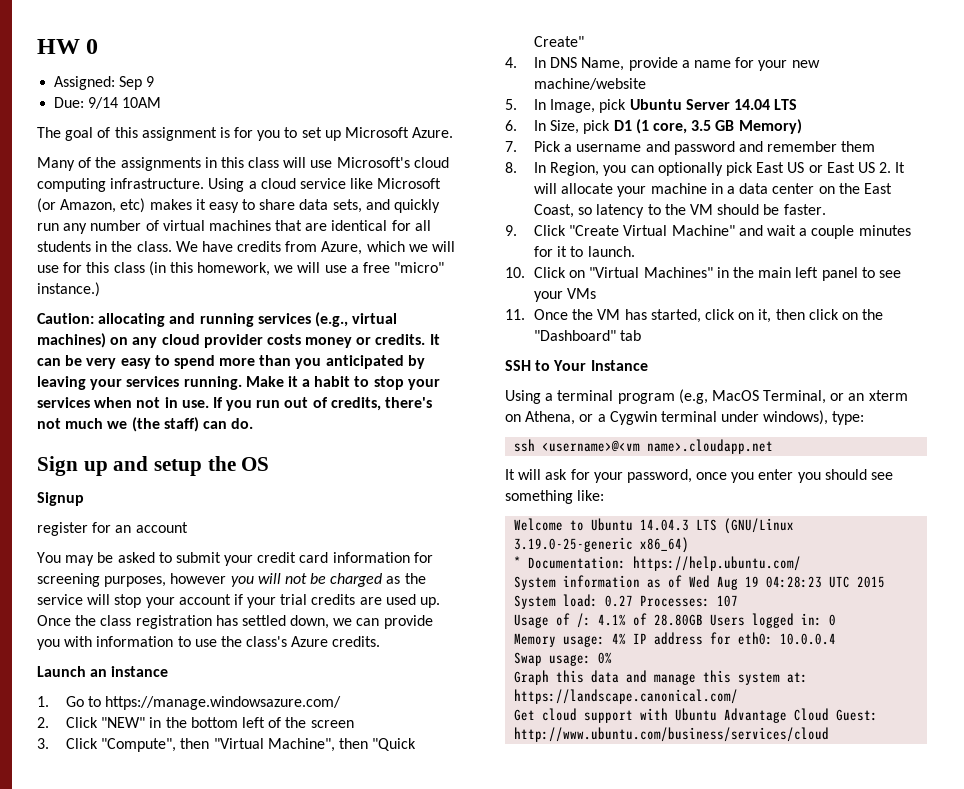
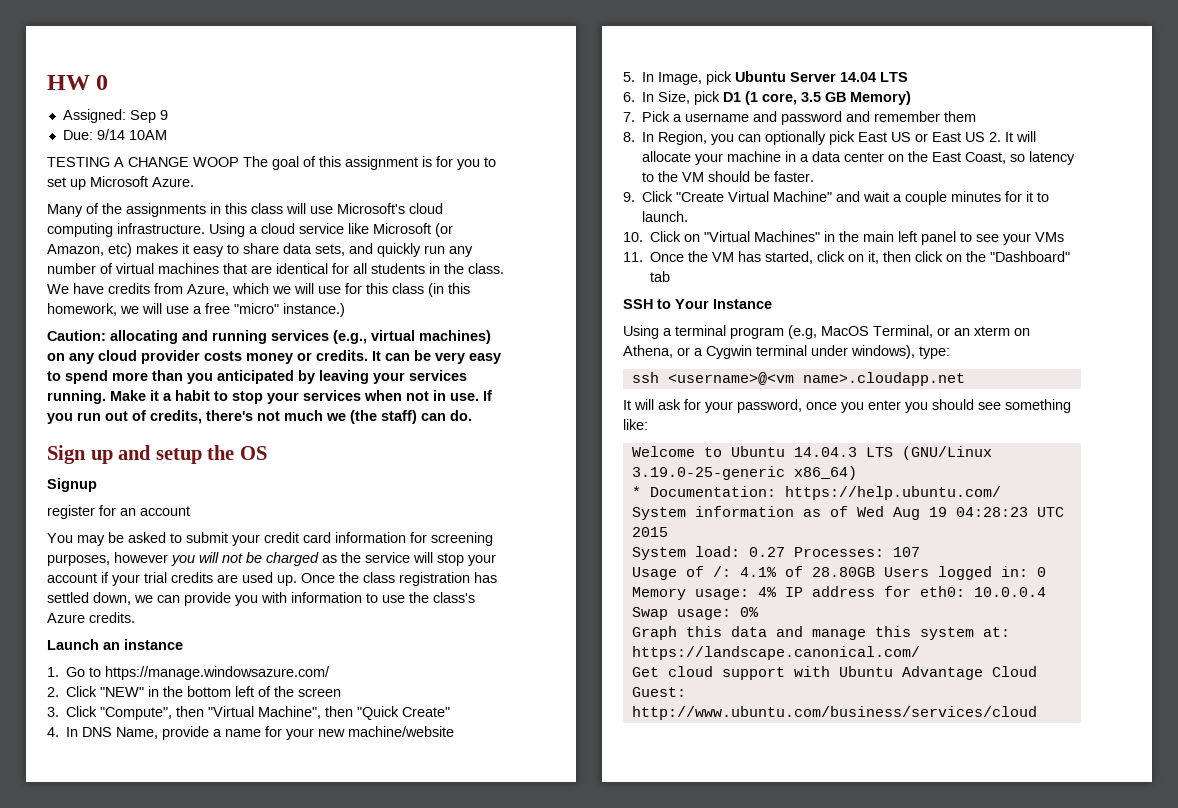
(162, 102) none -> [47,157,239,167] TESTING A CHANGE WOOP

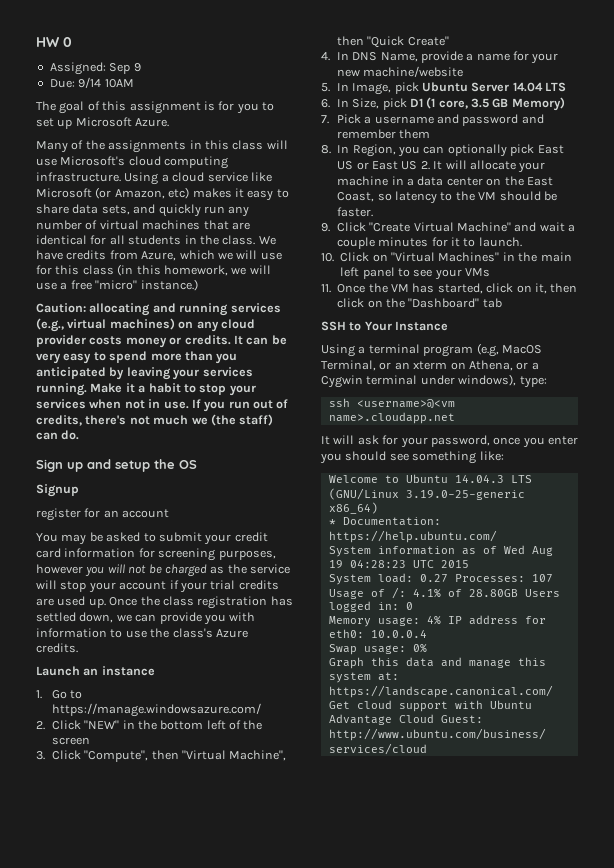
[47,157,239,167] TESTING A CHANGE WOOP -> (134, 83) none

